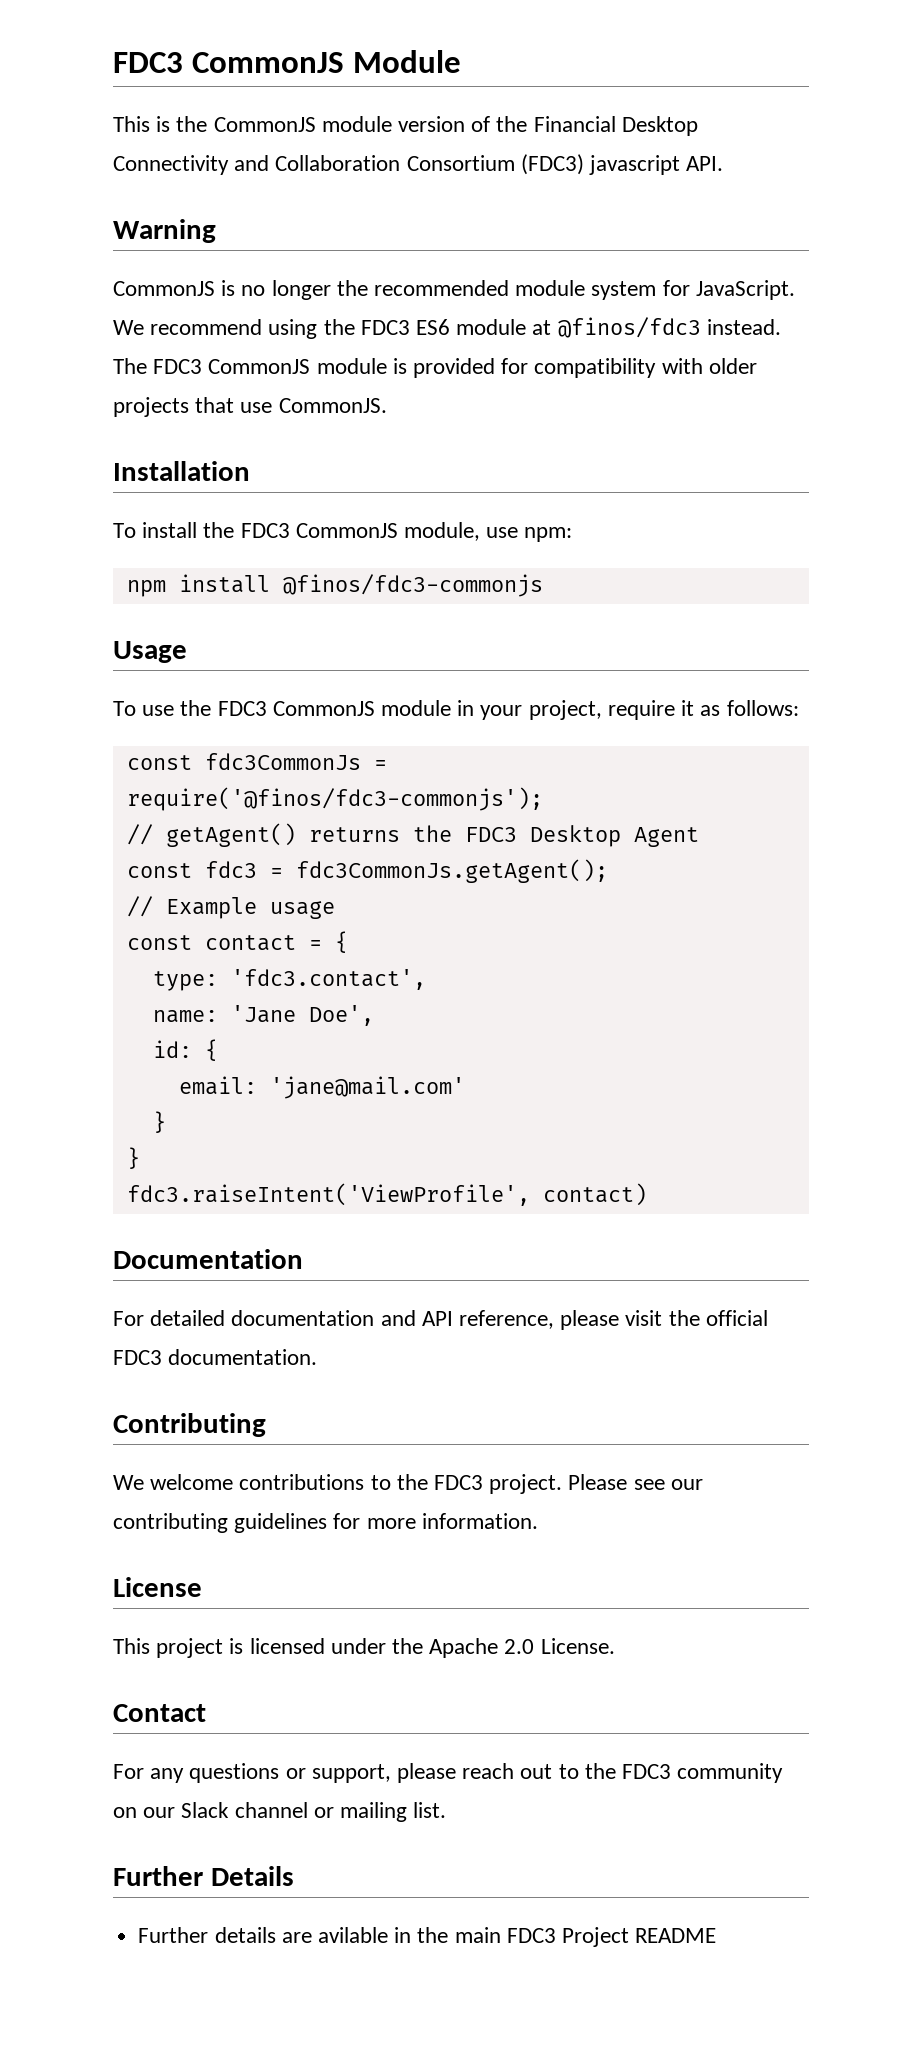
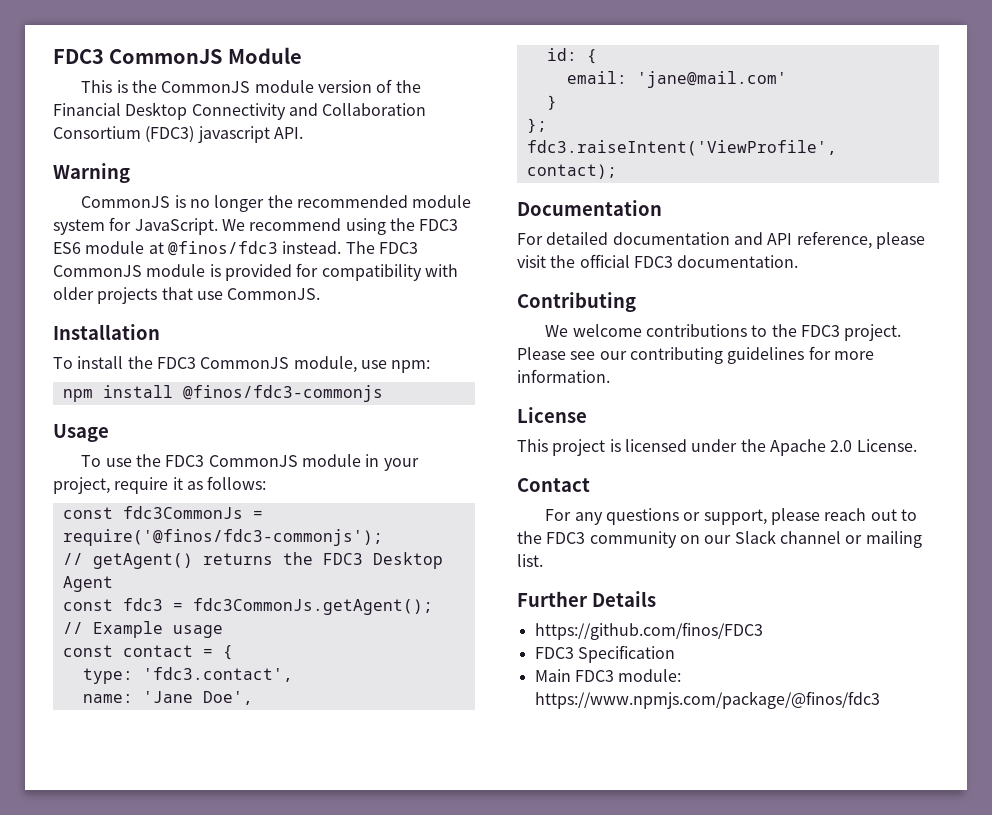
[126,1147,140,1169] } -> [526,118,547,133] };
[542,1183,647,1206] contact) -> [526,164,617,179] contact);
[138,1927,717,1947] Further details are avilable in the main FDC3 Project README -> [534,622,763,640] [534,645,675,663] [534,669,682,682] [534,691,880,709] https://github.com/finos/FDC3 // FDC3 Specification // Main FDC3 module: https://www.npmjs.com/package/@finos/fdc3

